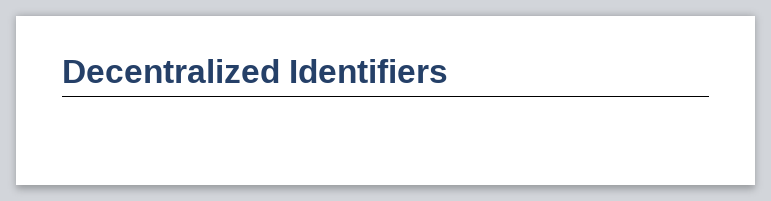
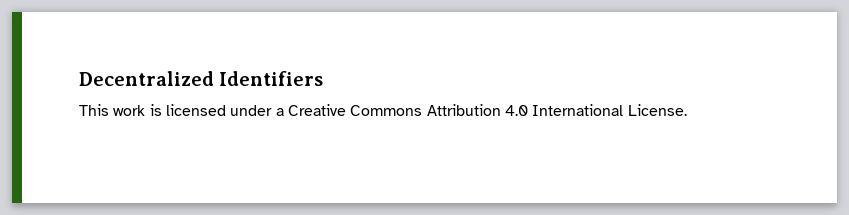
(449, 71) none -> [79,104,687,116] // This work is licensed under a Creative Commons Attribution 4.0 International License.

